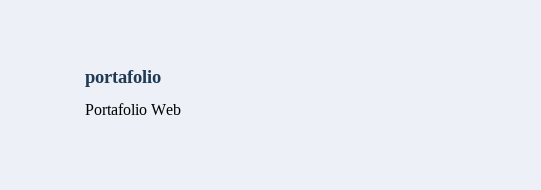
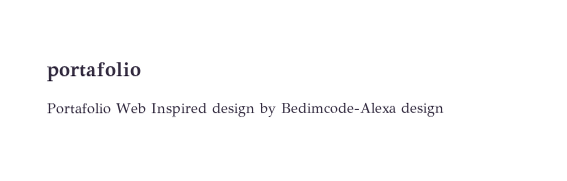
(182, 109) none -> [150,102,445,118] Inspired design by Bedimcode-Alexa design

